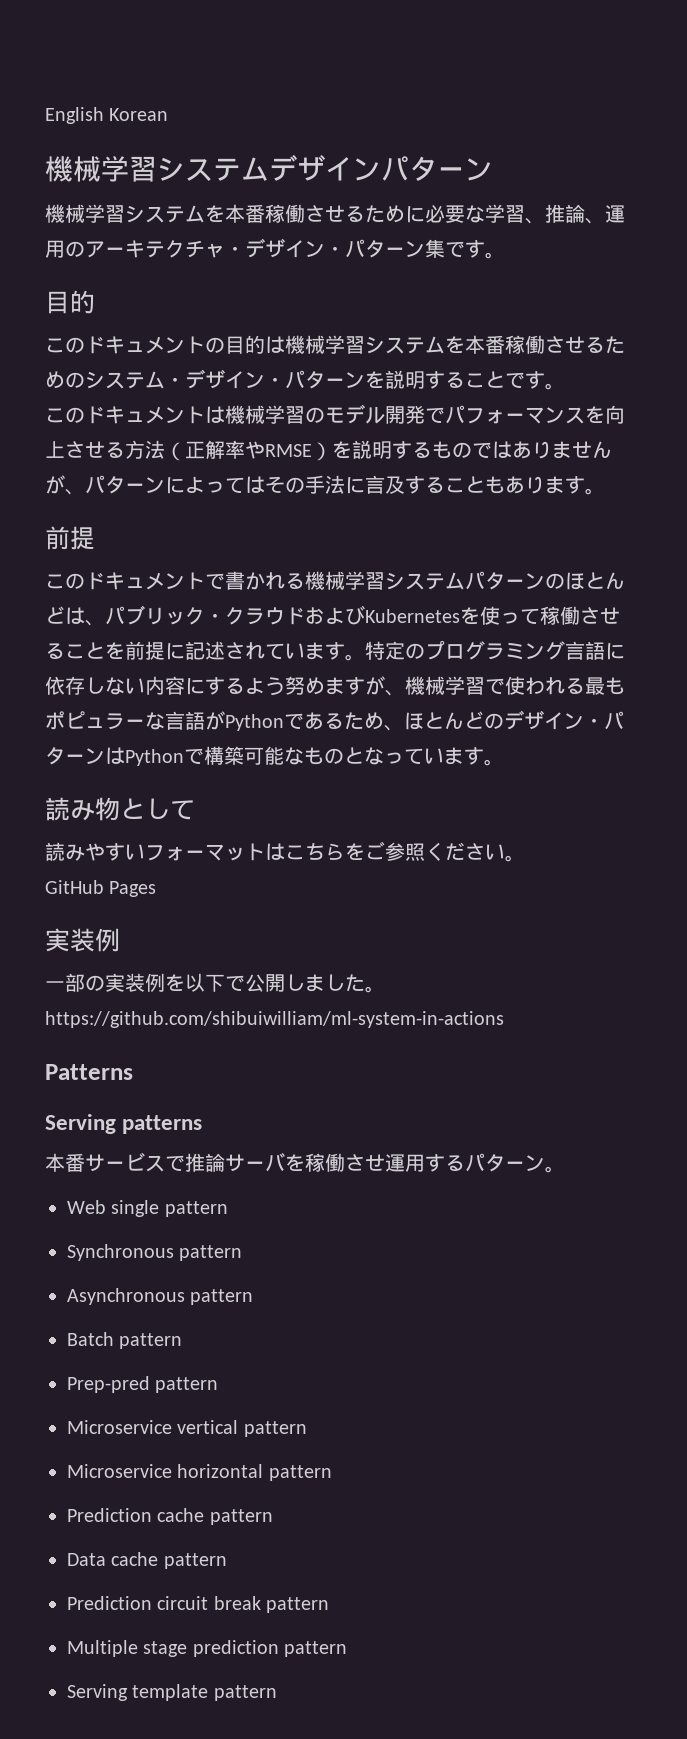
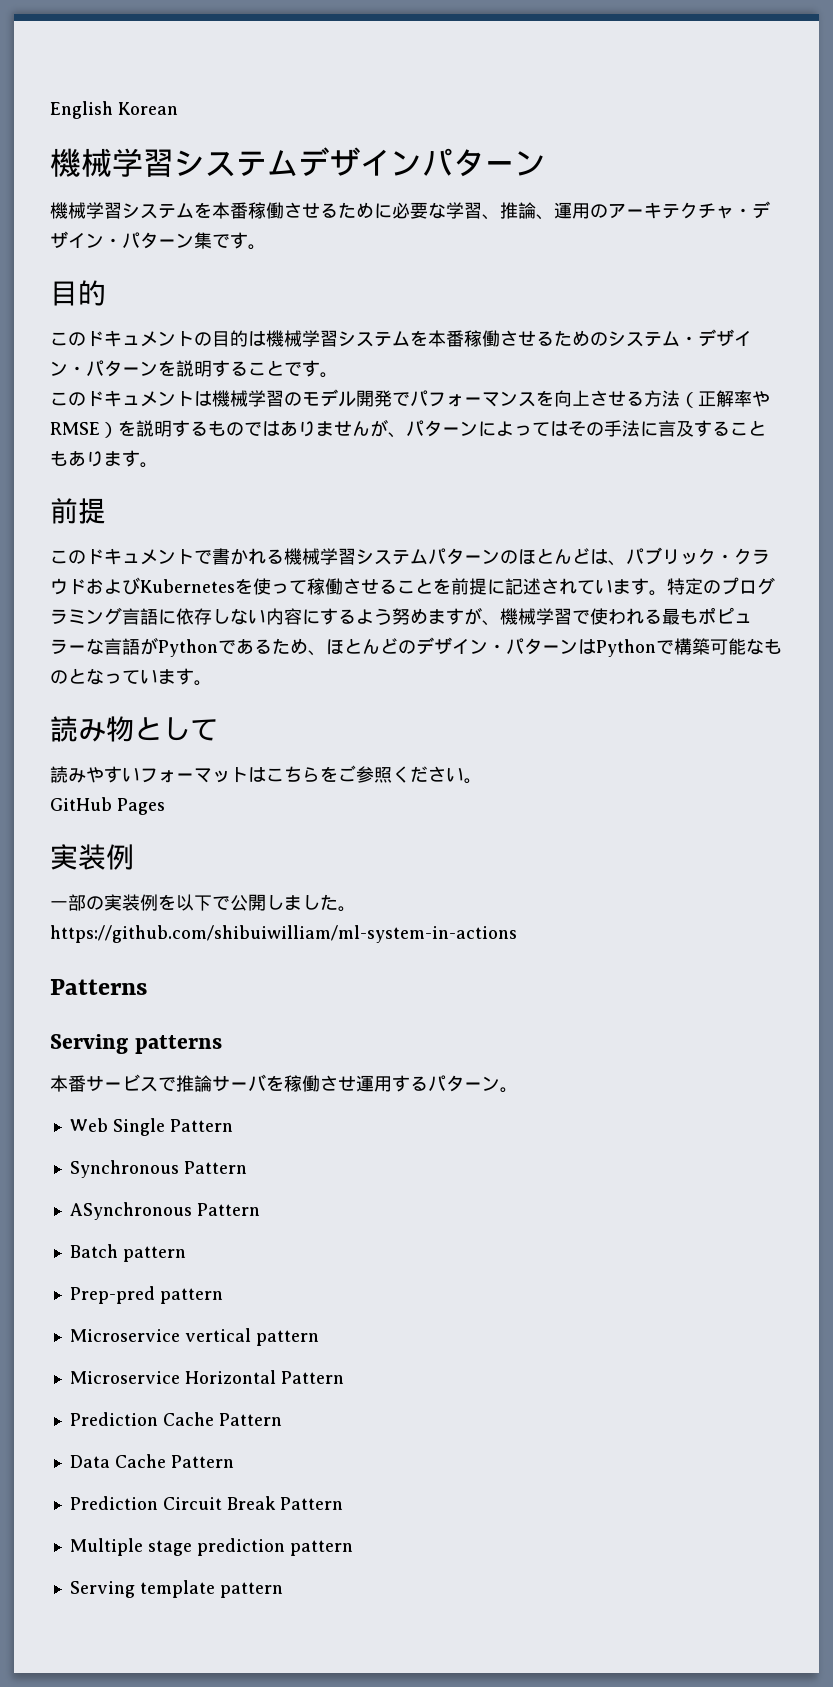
[111,1200,228,1217] single pattern -> [112,1118,233,1136] Single Pattern
[179,1245,243,1261] [67,1288,254,1305] pattern // Asynchronous pattern -> [183,1161,247,1174] [69,1202,260,1220] Pattern // ASynchronous Pattern
[177,1464,332,1481] [67,1508,273,1525] horizontal pattern // Prediction cache pattern -> [184,1370,344,1384] [69,1412,282,1426] Horizontal Pattern // Prediction Cache Pattern
[111,1552,227,1569] [67,1596,330,1613] cache pattern // Prediction circuit break pattern -> [114,1454,234,1468] [69,1496,343,1510] Cache Pattern // Prediction Circuit Break Pattern

